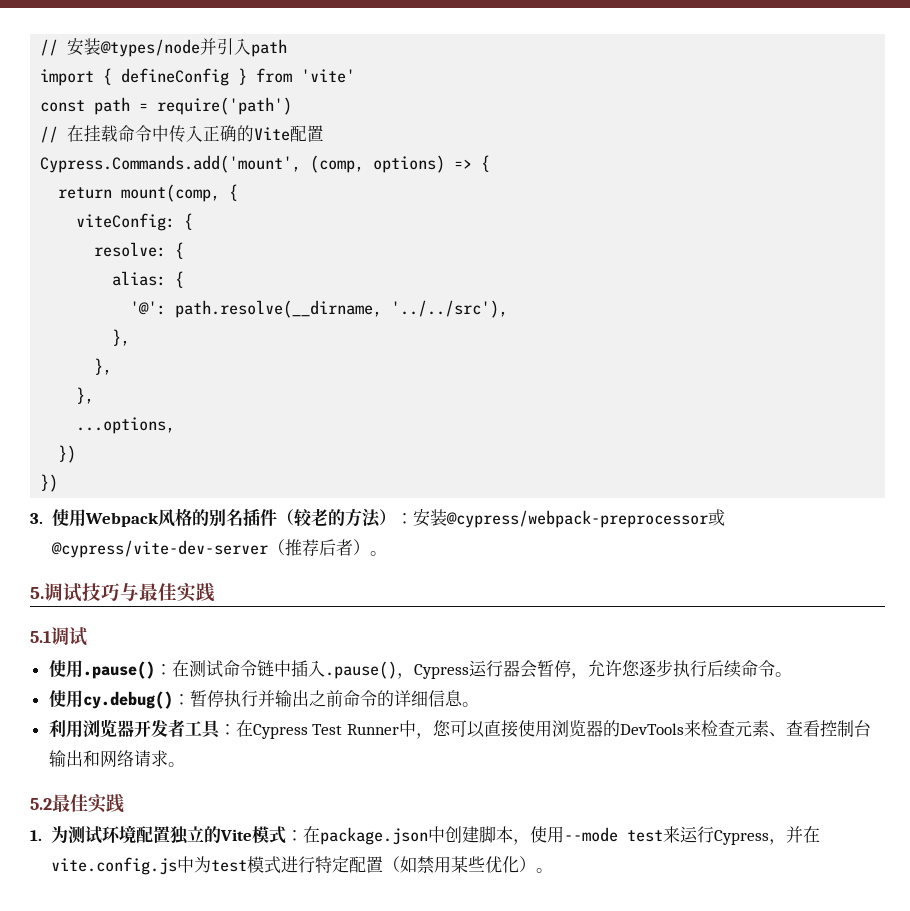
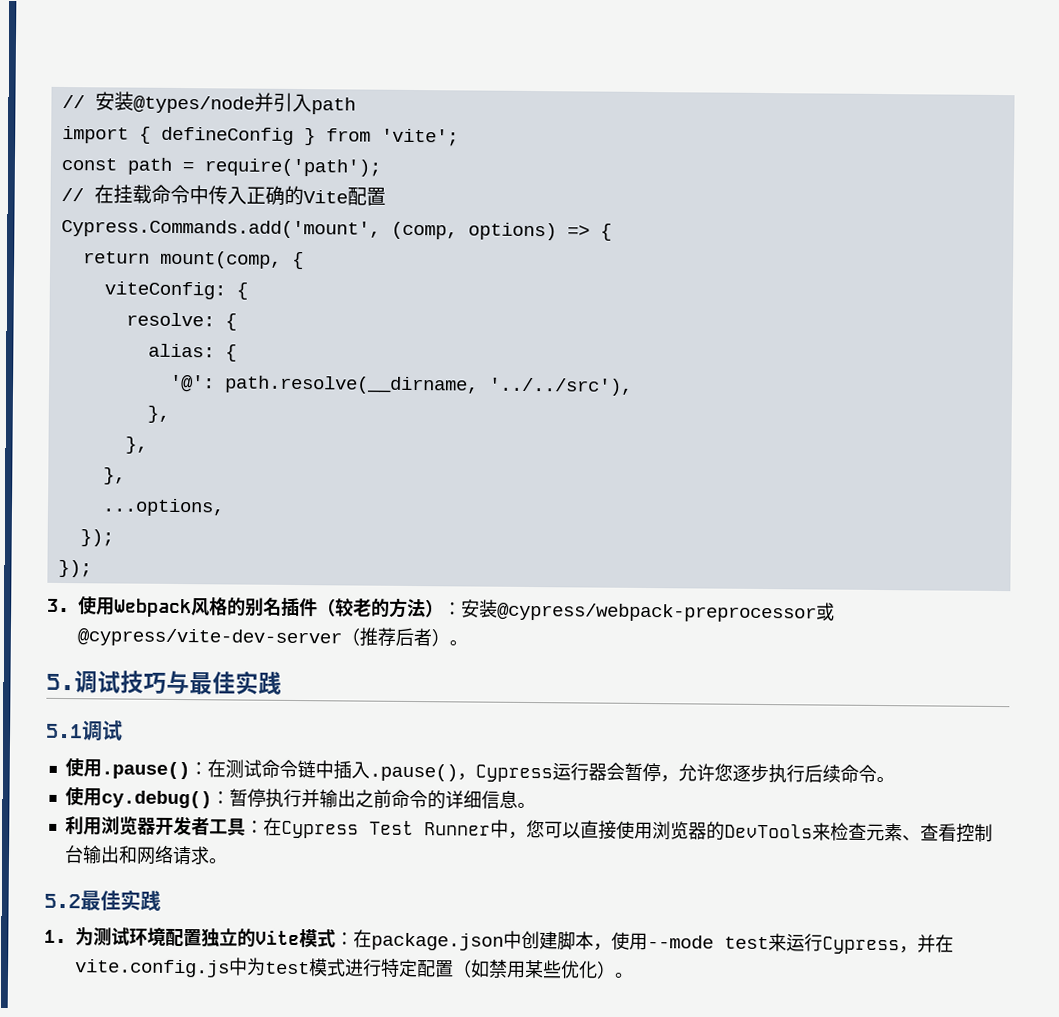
[301,69,356,83] 'vite' -> [380,128,459,147] 'vite';
[157,97,293,115] require('path') -> [203,158,381,177] require('path');
[58,445,77,463] [40,474,59,492] }) // }) -> [79,529,114,547] [57,559,92,578] }); // });

